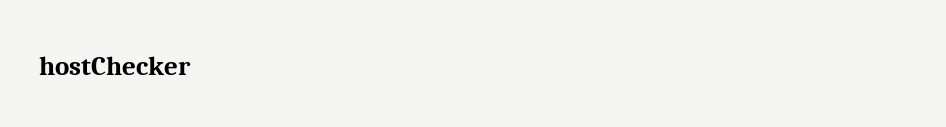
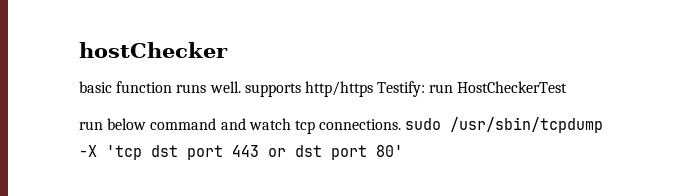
(191, 65) none -> [79,81,568,97] [79,117,604,134] [79,145,403,160] // basic function runs well. supports http/https Testify: run HostCheckerTest // run below command and watch tcp connections. sudo /usr/sbin/tcpdump -X 'tcp dst port 443 or dst port 80'

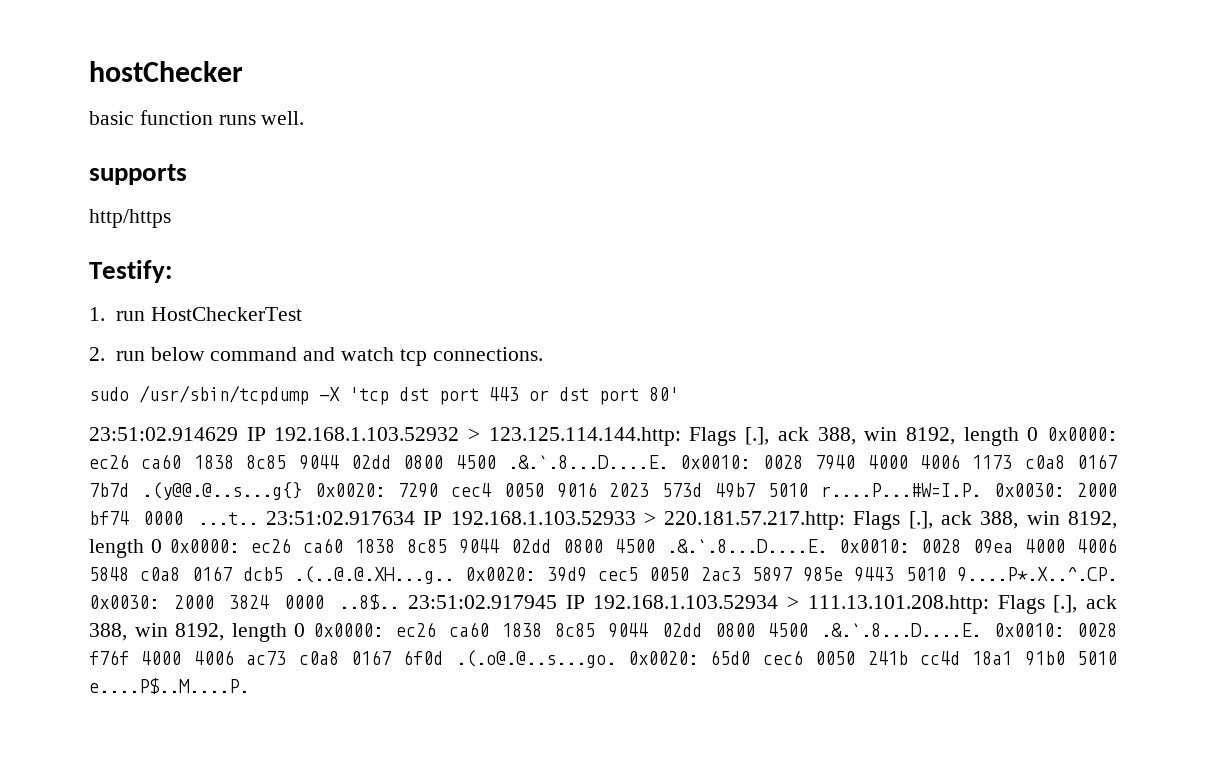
(241, 87) none -> (305, 118) //
(301, 90) none -> (187, 174) //
(373, 89) none -> (171, 218) //
(426, 89) none -> [89,307,105,321] // 1.
(568, 87) none -> [89,347,105,361] 2.
(402, 124) none -> (543, 354) //
(403, 151) none -> [89,427,1118,446] [89,454,1117,470] [89,482,1117,500] [89,511,1117,530] [89,538,1117,558] [89,566,1118,584] [89,594,1118,614] [89,622,1117,642] [89,650,1117,668] [89,678,249,694] // 23:51:02.914629 IP 192.168.1.103.52932 > 123.125.114.144.http: Flags [.], ack 388, win 8192, length 0 0x0000: ec26 ca60 1838 8c85 9044 02dd 0800 4500 .&.`.8...D....E. 0x0010: 0028 7940 4000 4006 1173 c0a8 0167 7b7d .(y@@.@..s...g{} 0x0020: 7290 cec4 0050 9016 2023 573d 49b7 5010 r....P...#W=I.P. 0x0030: 2000 bf74 0000 ...t.. 23:51:02.917634 IP 192.168.1.103.52933 > 220.181.57.217.http: Flags [.], ack 388, win 8192, length 0 0x0000: ec26 ca60 1838 8c85 9044 02dd 0800 4500 .&.`.8...D....E. 0x0010: 0028 09ea 4000 4006 5848 c0a8 0167 dcb5 .(..@.@.XH...g.. 0x0020: 39d9 cec5 0050 2ac3 5897 985e 9443 5010 9....P*.X..^.CP. 0x0030: 2000 3824 0000 ..8$.. 23:51:02.917945 IP 192.168.1.103.52934 > 111.13.101.208.http: Flags [.], ack 388, win 8192, length 0 0x0000: ec26 ca60 1838 8c85 9044 02dd 0800 4500 .&.`.8...D....E. 0x0010: 0028 f76f 4000 4006 ac73 c0a8 0167 6f0d .(.o@.@..s...go. 0x0020: 65d0 cec6 0050 241b cc4d 18a1 91b0 5010 e....P$..M....P.

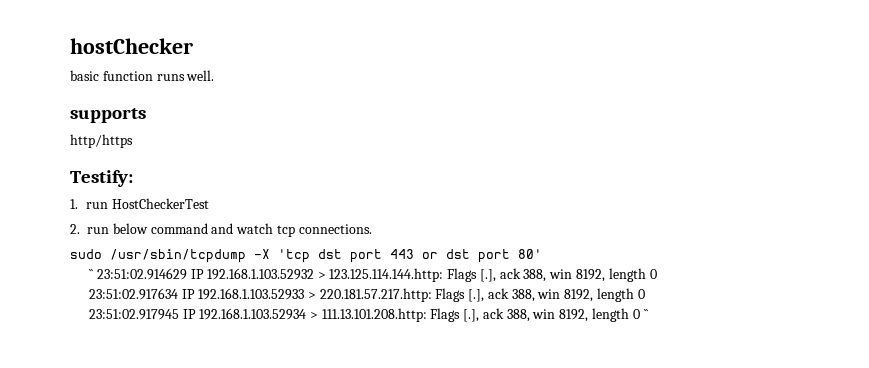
(679, 394) none -> [89,269,95,279] ``
[1047,427,1118,441] [89,454,1117,470] [89,482,1117,500] [89,511,258,525] 0x0000: ec26 ca60 1838 8c85 9044 02dd 0800 4500 .&.`.8...D....E. 0x0010: 0028 7940 4000 4006 1173 c0a8 0167 7b7d .(y@@.@..s...g{} 0x0020: 7290 cec4 0050 9016 2023 573d 49b7 5010 r....P...#W=I.P. 0x0030: 2000 bf74 0000 ...t.. -> (657, 274) //
[168,538,1117,554] [89,566,1118,584] [89,594,400,610] 0x0000: ec26 ca60 1838 8c85 9044 02dd 0800 4500 .&.`.8...D....E. 0x0010: 0028 09ea 4000 4006 5848 c0a8 0167 dcb5 .(..@.@.XH...g.. 0x0020: 39d9 cec5 0050 2ac3 5897 985e 9443 5010 9....P*.X..^.CP. 0x0030: 2000 3824 0000 ..8$.. -> (645, 294) //
[312,622,1117,638] [89,650,1117,668] [89,678,249,694] 0x0000: ec26 ca60 1838 8c85 9044 02dd 0800 4500 .&.`.8...D....E. 0x0010: 0028 f76f 4000 4006 ac73 c0a8 0167 6f0d .(.o@.@..s...go. 0x0020: 65d0 cec6 0050 241b cc4d 18a1 91b0 5010 e....P$..M....P. -> [643,309,649,319] ``

